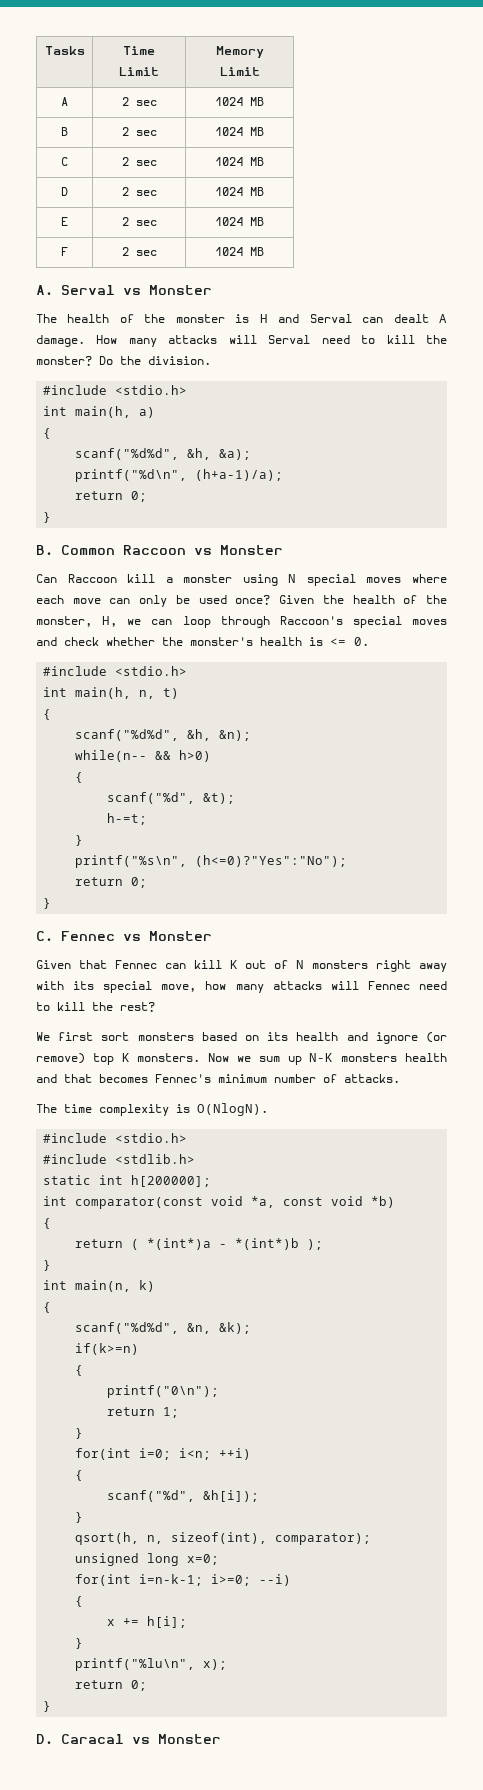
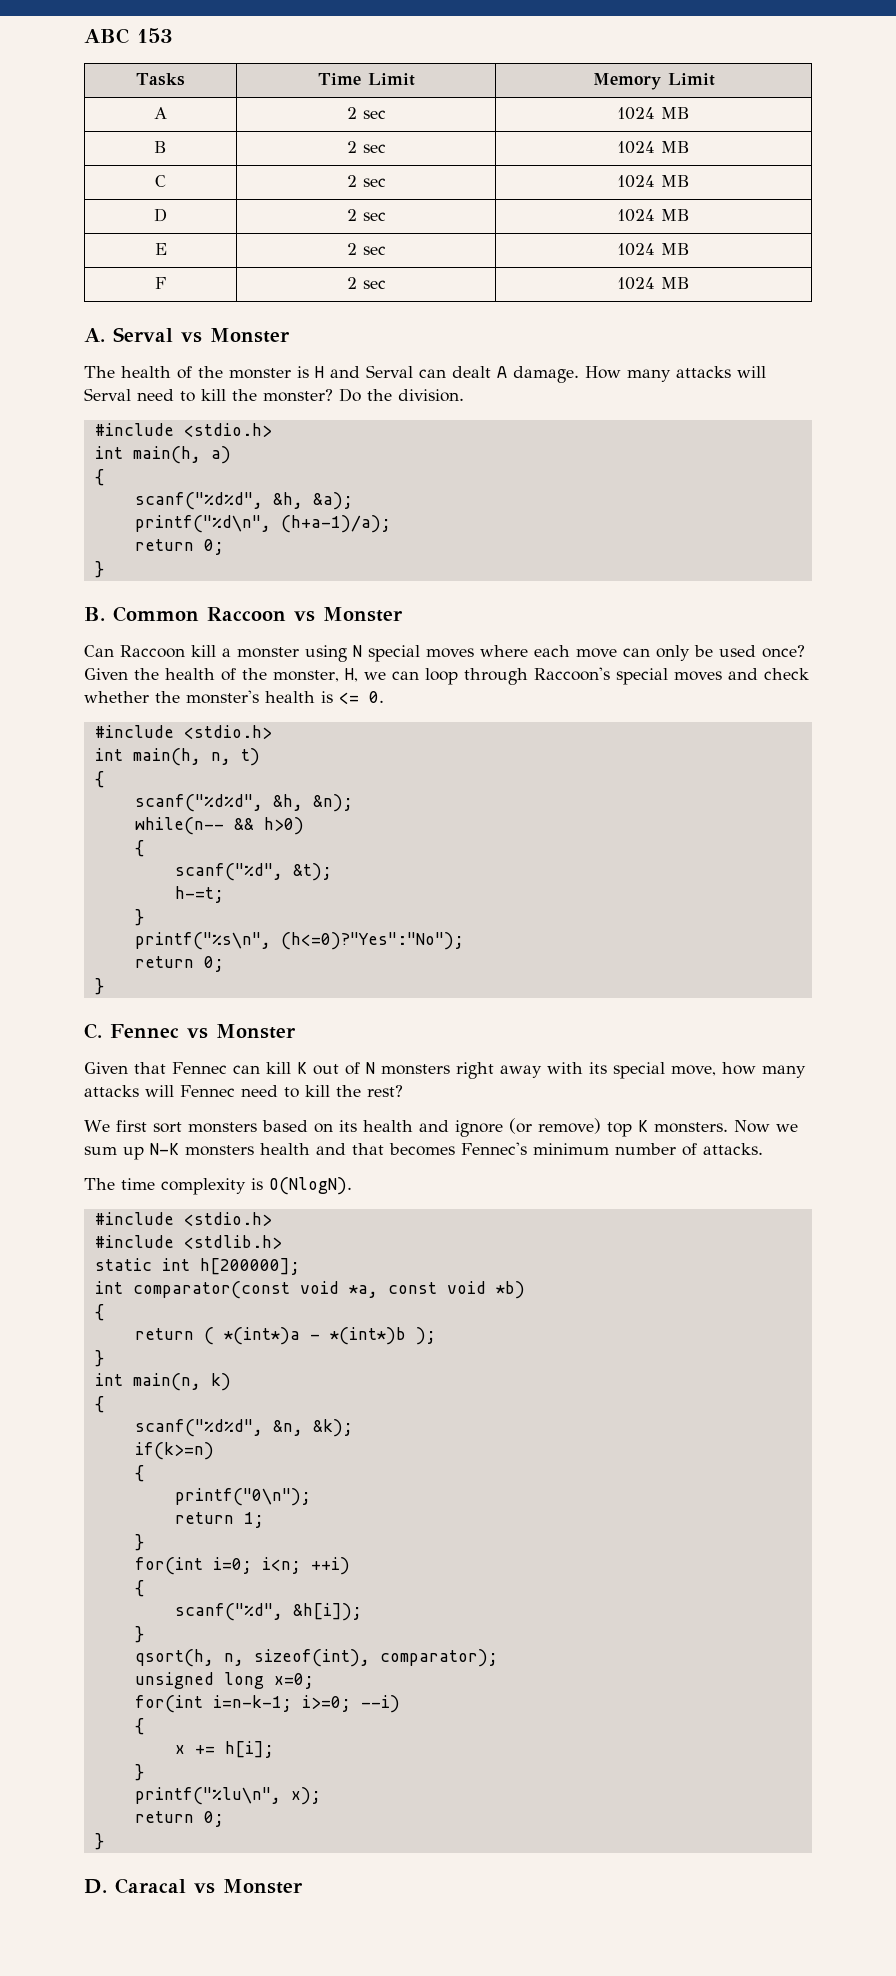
(44, 50) none -> [84,28,173,44] ABC 153 //

